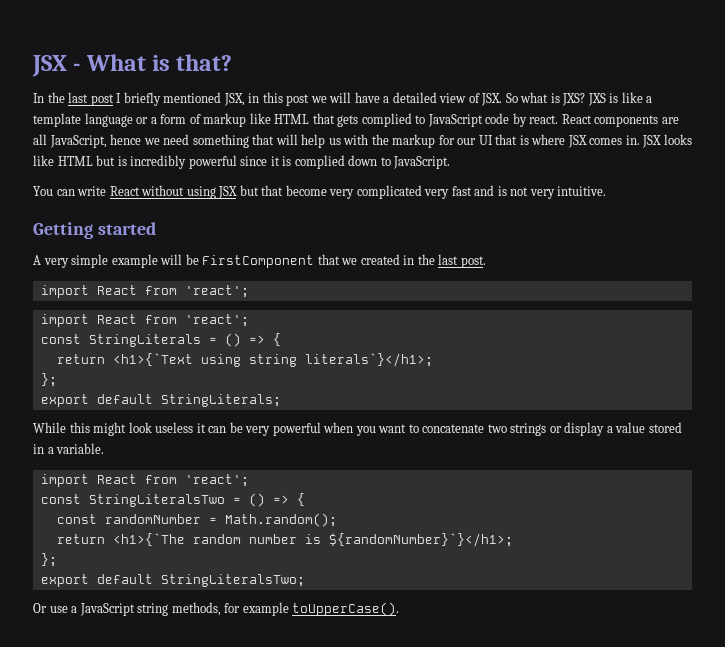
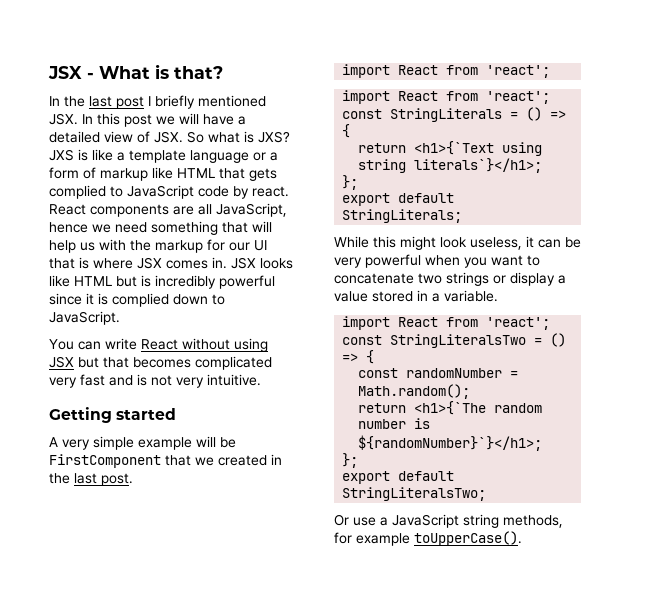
[223,93,260,106] JSX, in -> [49,113,93,125] JSX. In
[285,185,355,199] become very -> [133,357,191,368] becomes
[155,422,194,433] useless -> [470,237,522,250] useless,

